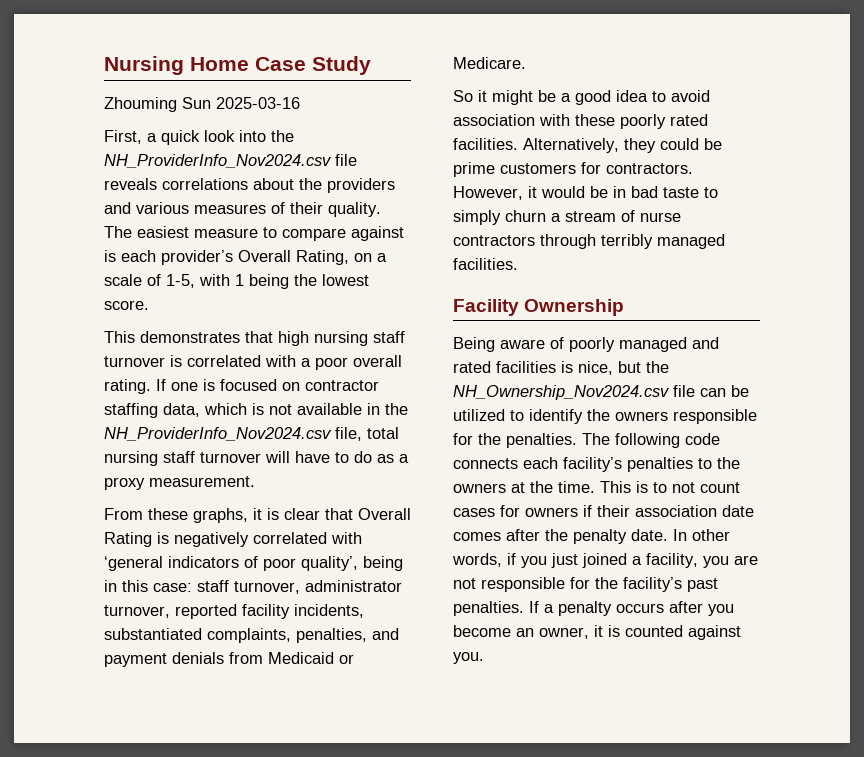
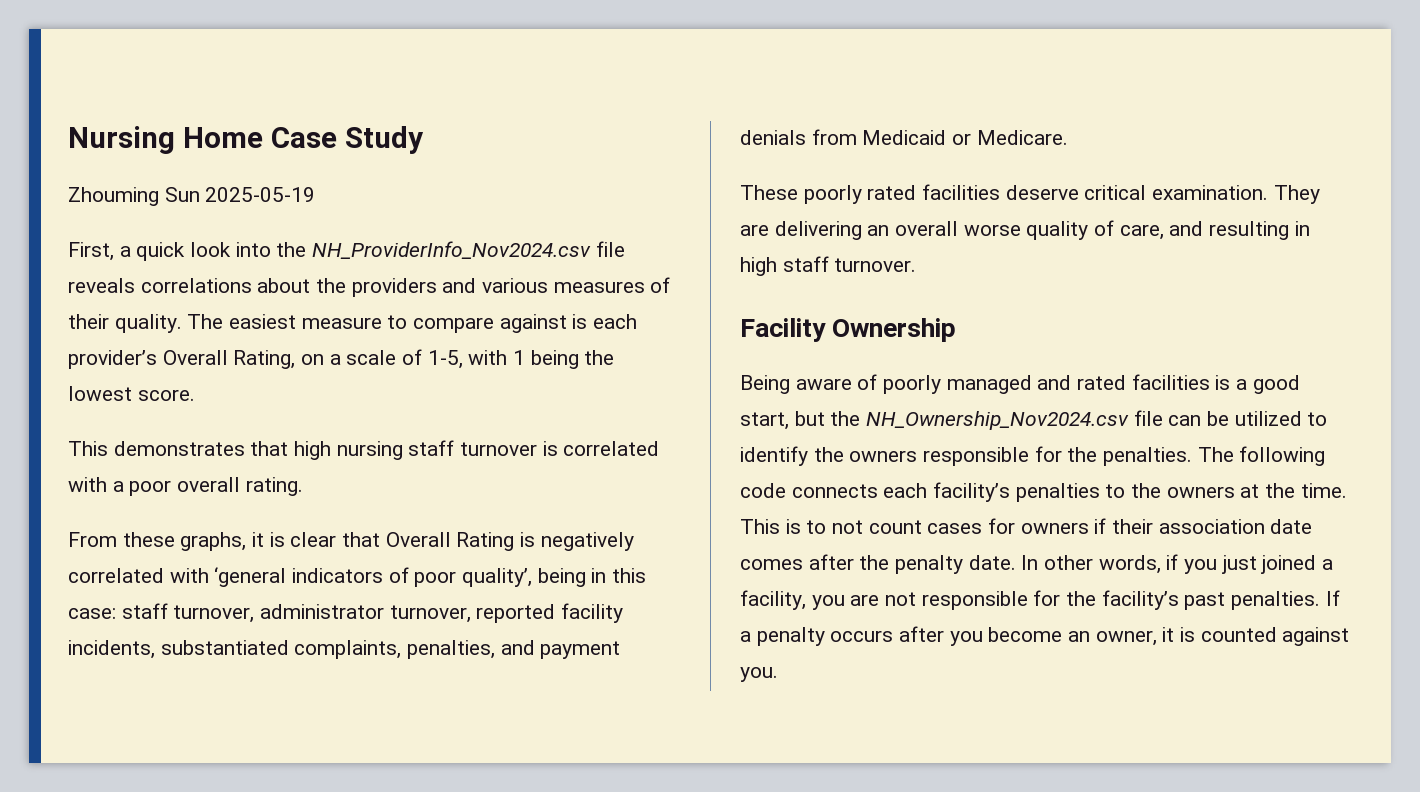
[216,97,300,109] 2025-03-16 -> [205,187,316,202] 2025-05-19
[156,379,379,391] [104,403,408,418] [104,427,399,441] [104,451,409,466] [104,476,255,490] If one is focused on contractor staffing data, which is not available in the NH_ProviderInfo_Nov2024.csv file, total nursing staff turnover will have to do as a proxy measurement. -> (303, 486) none
[453,90,710,105] [453,114,708,129] [453,138,722,153] [453,162,693,177] [453,186,718,200] [453,210,681,225] [453,234,725,249] [453,258,518,270] So it might be a good idea to avoid association with these poorly rated facilities. Alternatively, they could be prime customers for contractors. However, it would be in bad taste to simply churn a stream of nurse contractors through terribly managed facilities. -> [740,184,1320,204] [740,220,1310,240] [740,256,917,276] These poorly rated facilities deserve critical examination. They are delivering an overall worse quality of care, and resulting in high staff turnover.
[578,361,613,375] nice, -> [1236,375,1300,394] [740,412,789,430] a good start,

